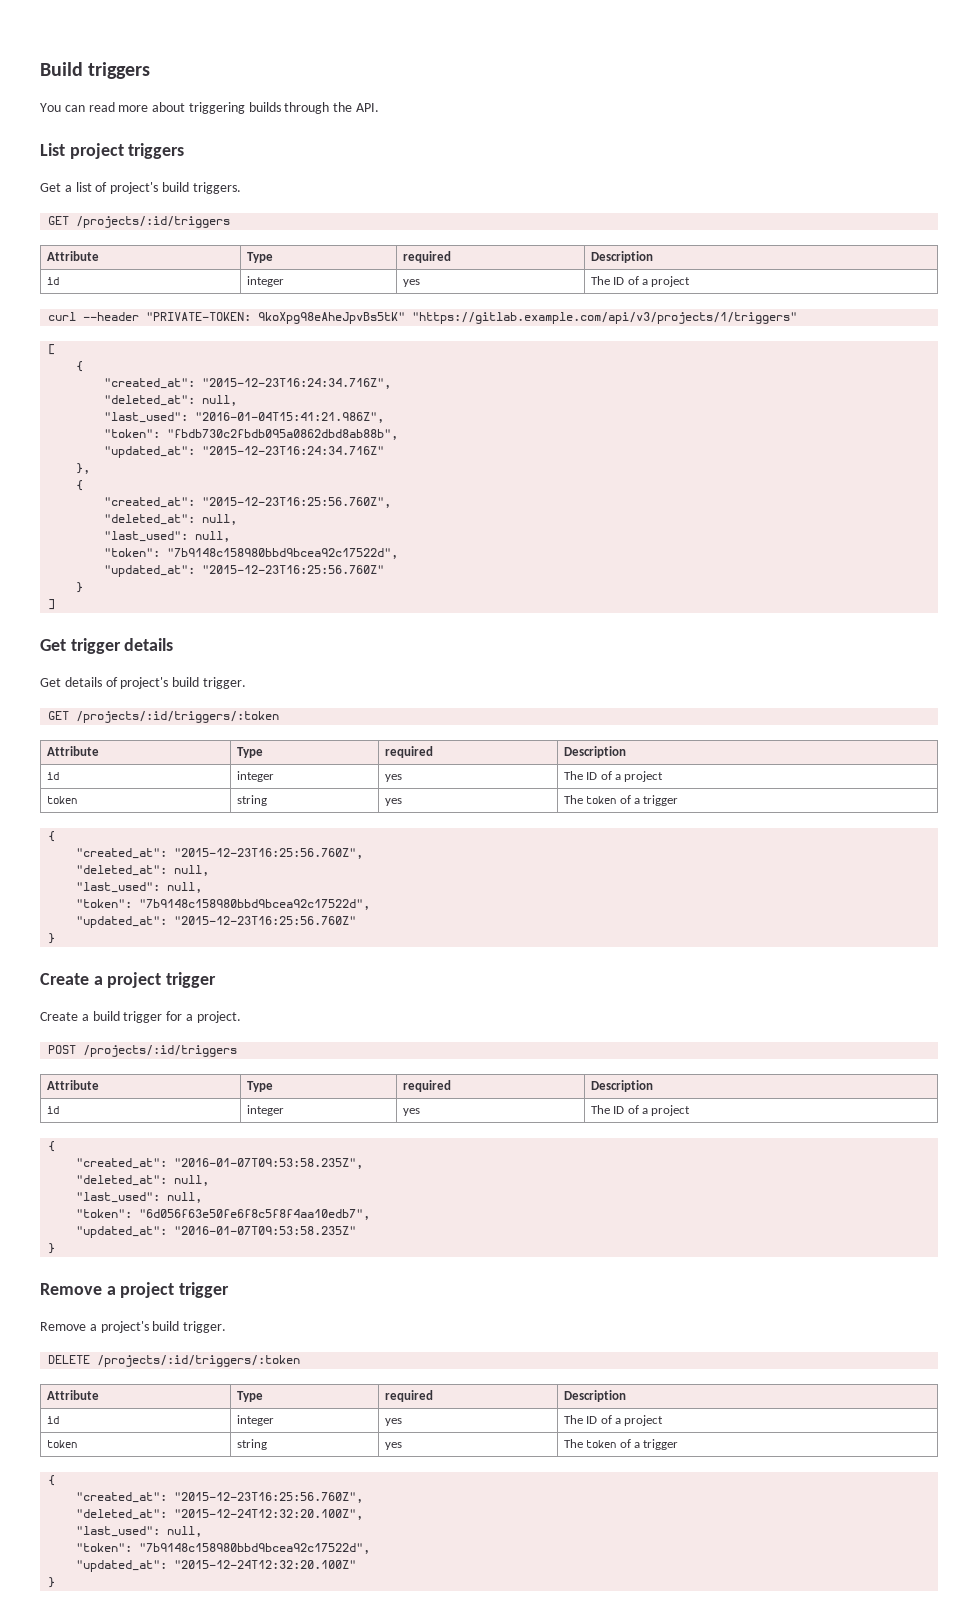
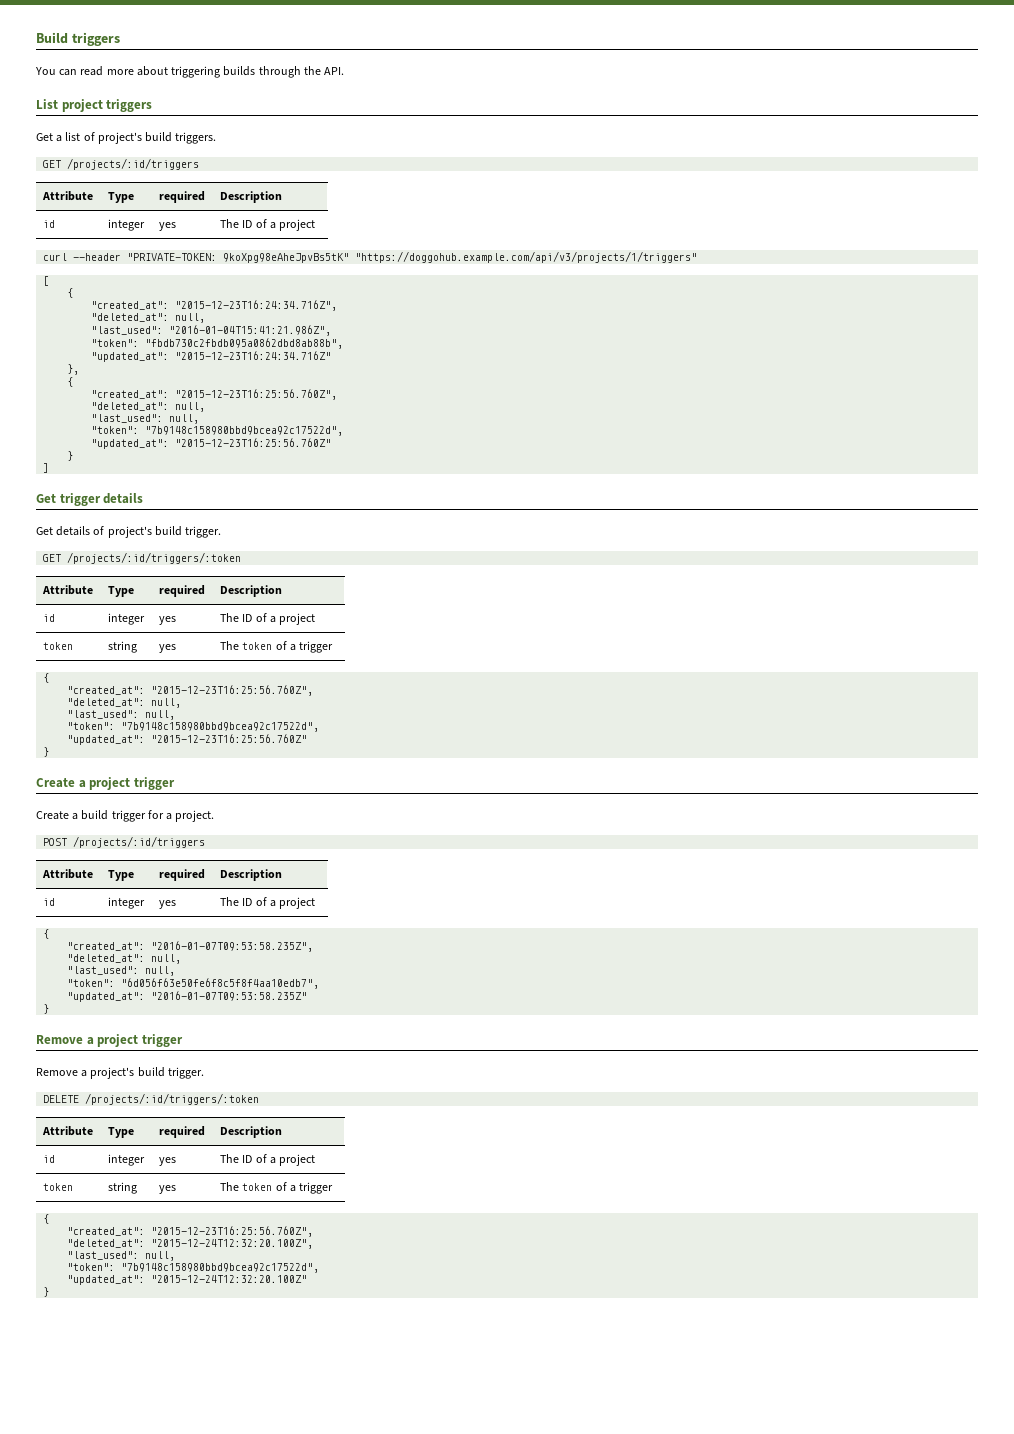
[412,312,798,324] "https://gitlab.example.com/api/v3/projects/1/triggers" -> [355,251,698,263] "https://doggohub.example.com/api/v3/projects/1/triggers"

